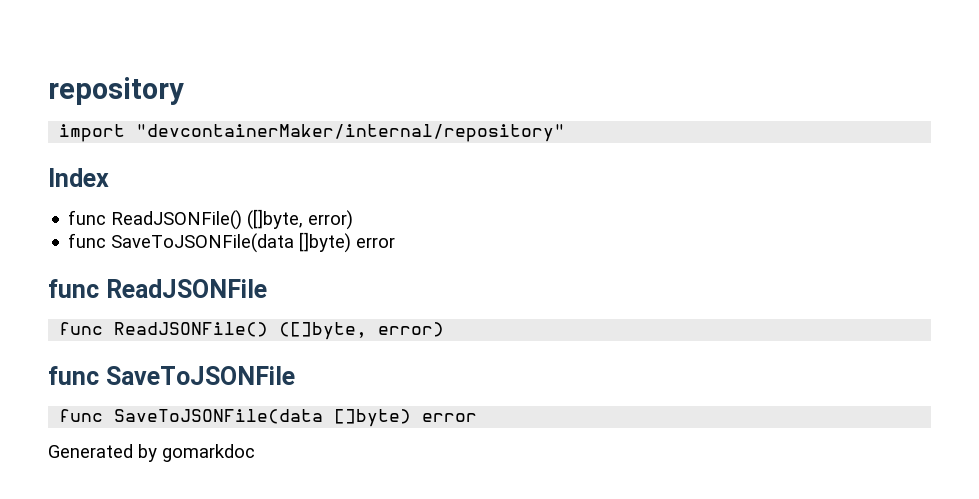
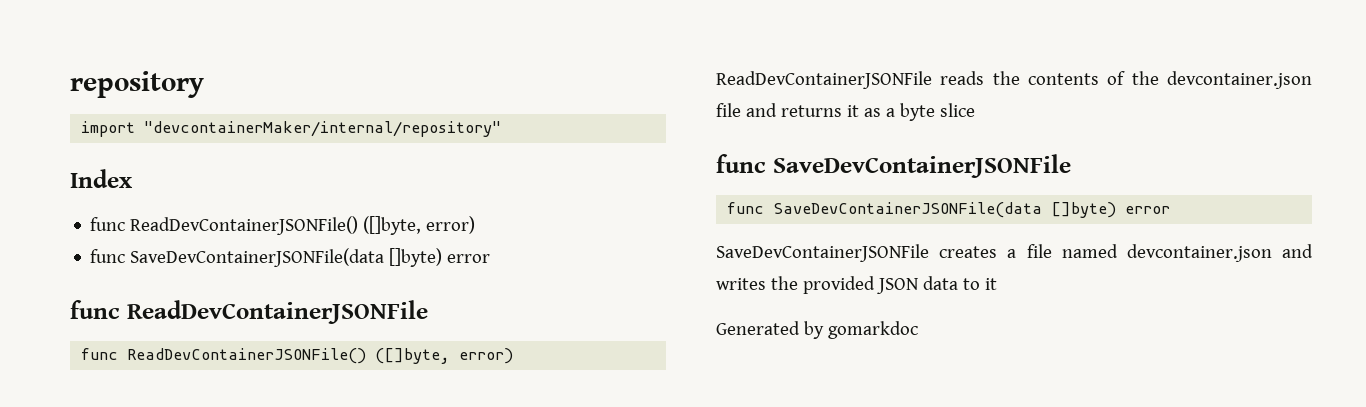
[111,209,354,230] [68,233,295,253] ReadJSONFile() ([]byte, error) // func SaveToJSONFile(data -> [130,216,476,235] [90,248,385,267] ReadDevContainerJSONFile() ([]byte, error) // func SaveDevContainerJSONFile(data
[105,279,267,298] [59,322,445,340] [48,366,295,385] [59,409,478,427] ReadJSONFile // func ReadJSONFile() ([]byte, error) // func SaveToJSONFile // func SaveToJSONFile(data []byte) error -> [126,300,428,324] [81,348,514,364] [716,71,1312,89] [716,103,975,121] [716,154,1071,178] [727,202,1171,218] [716,244,1313,262] [716,276,997,294] ReadDevContainerJSONFile // func ReadDevContainerJSONFile() ([]byte, error) // ReadDevContainerJSONFile reads the contents of the devcontainer.json file and returns it as a byte slice // func SaveDevContainerJSONFile // func SaveDevContainerJSONFile(data []byte) error // SaveDevContainerJSONFile creates a file named devcontainer.json and writes the provided JSON data to it

